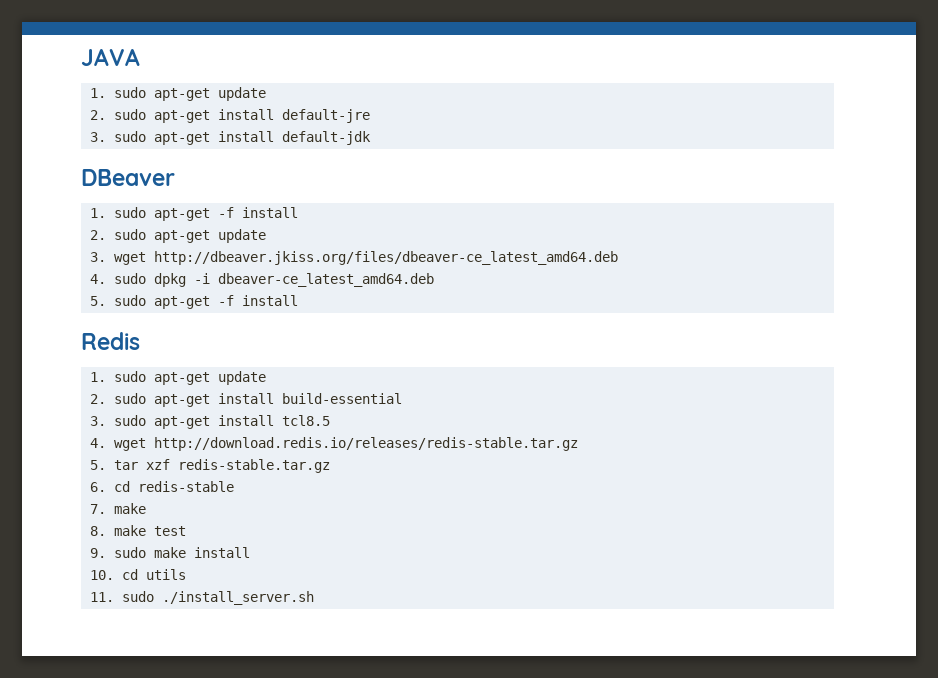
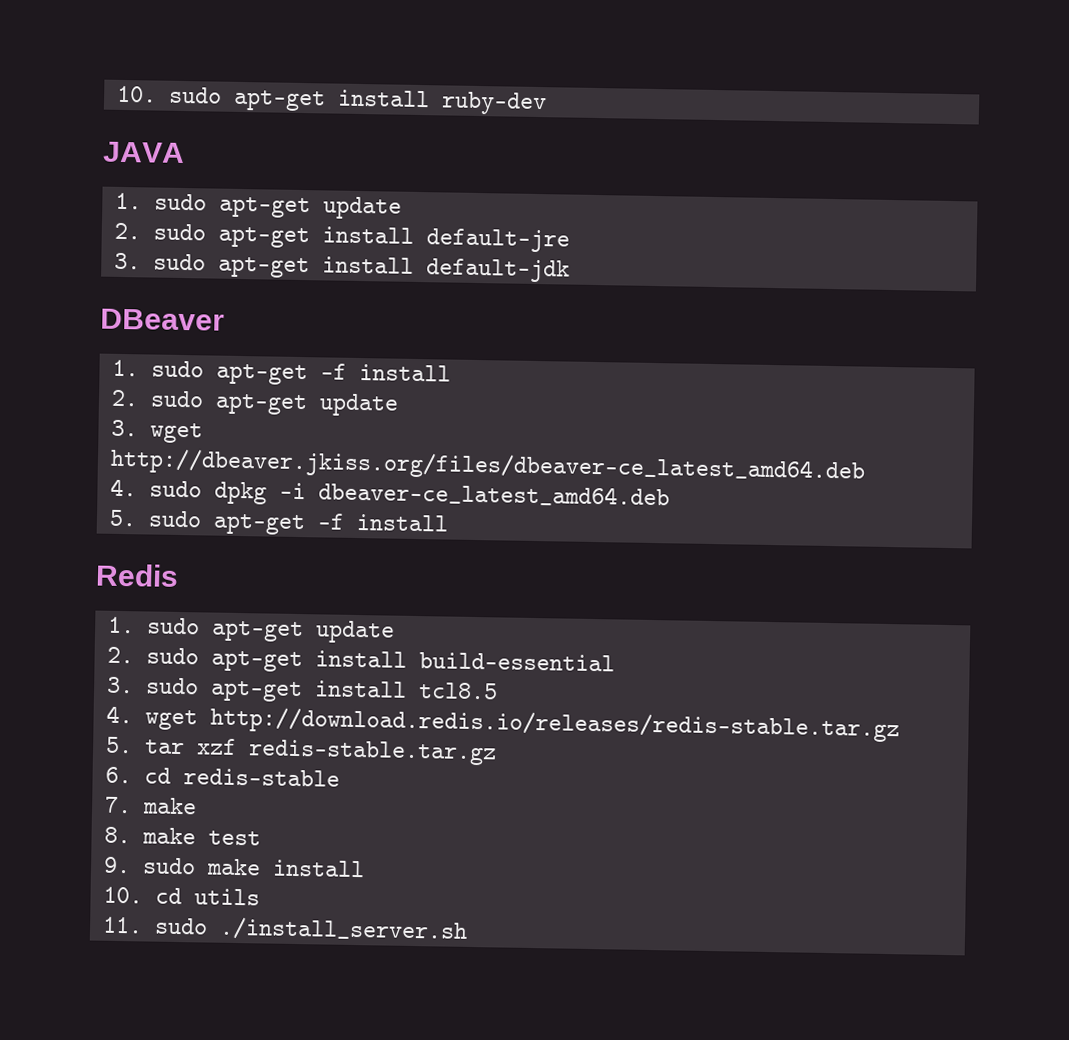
(81, 57) none -> [116,85,547,116] 10. sudo apt-get install ruby-dev //

